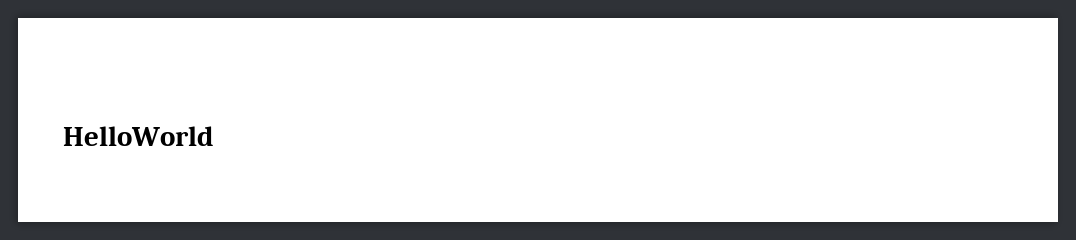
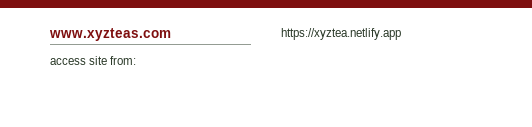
[63,126,214,146] HelloWorld -> [49,28,171,41] [50,56,137,65] [281,28,401,40] www.xyzteas.com // access site from: https://xyztea.netlify.app

